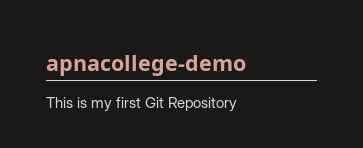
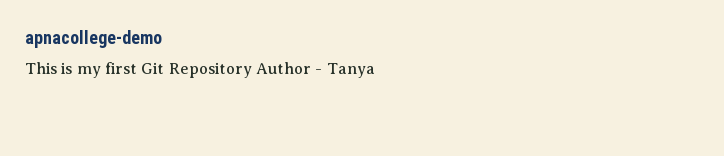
(238, 104) none -> [255,62,375,78] Author - Tanya

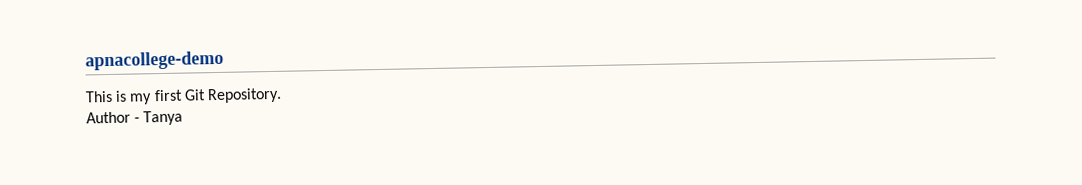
[168,62,252,78] Repository -> [206,87,282,104] Repository. //

